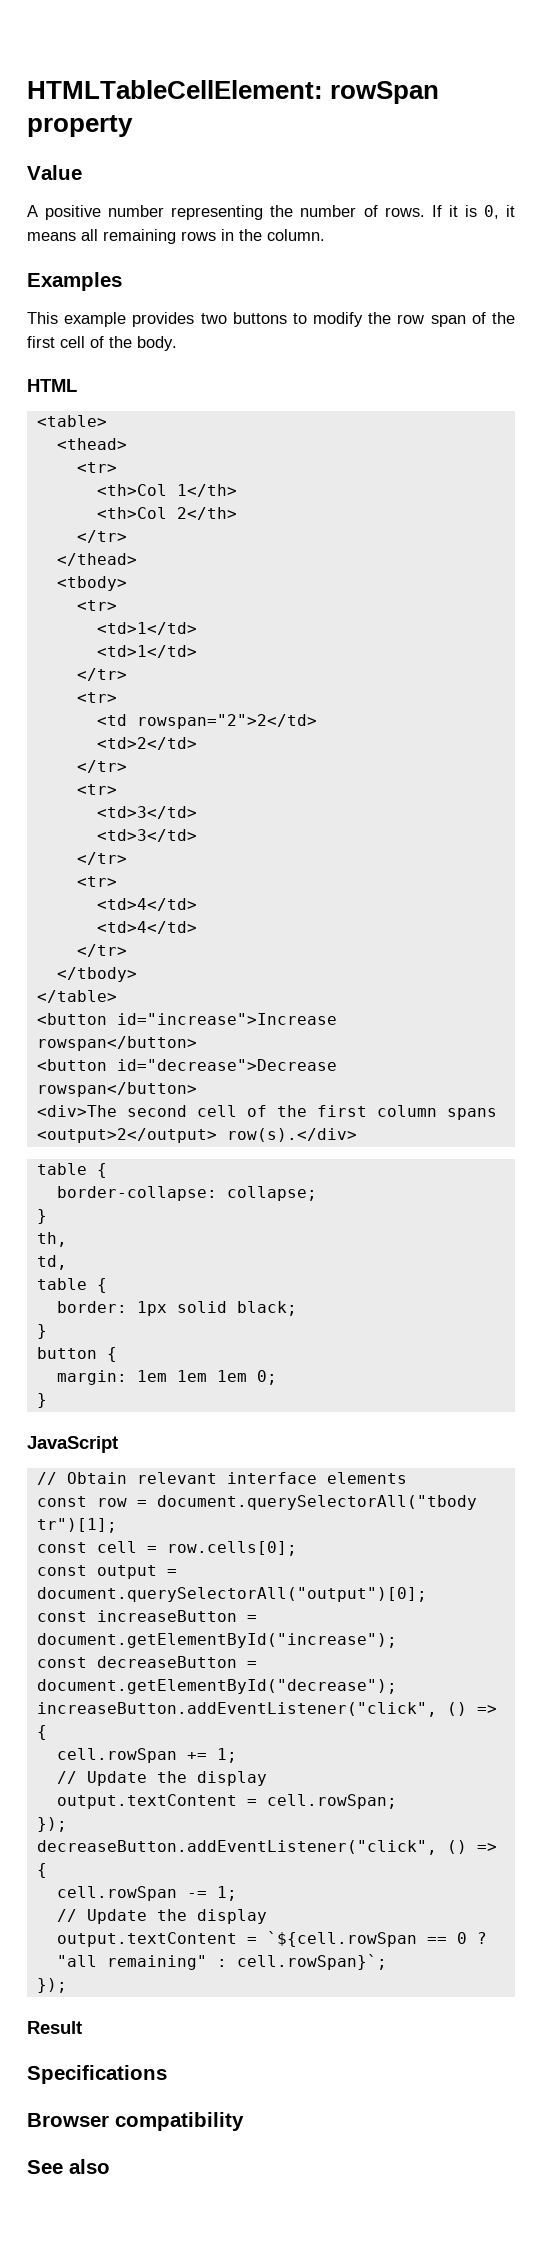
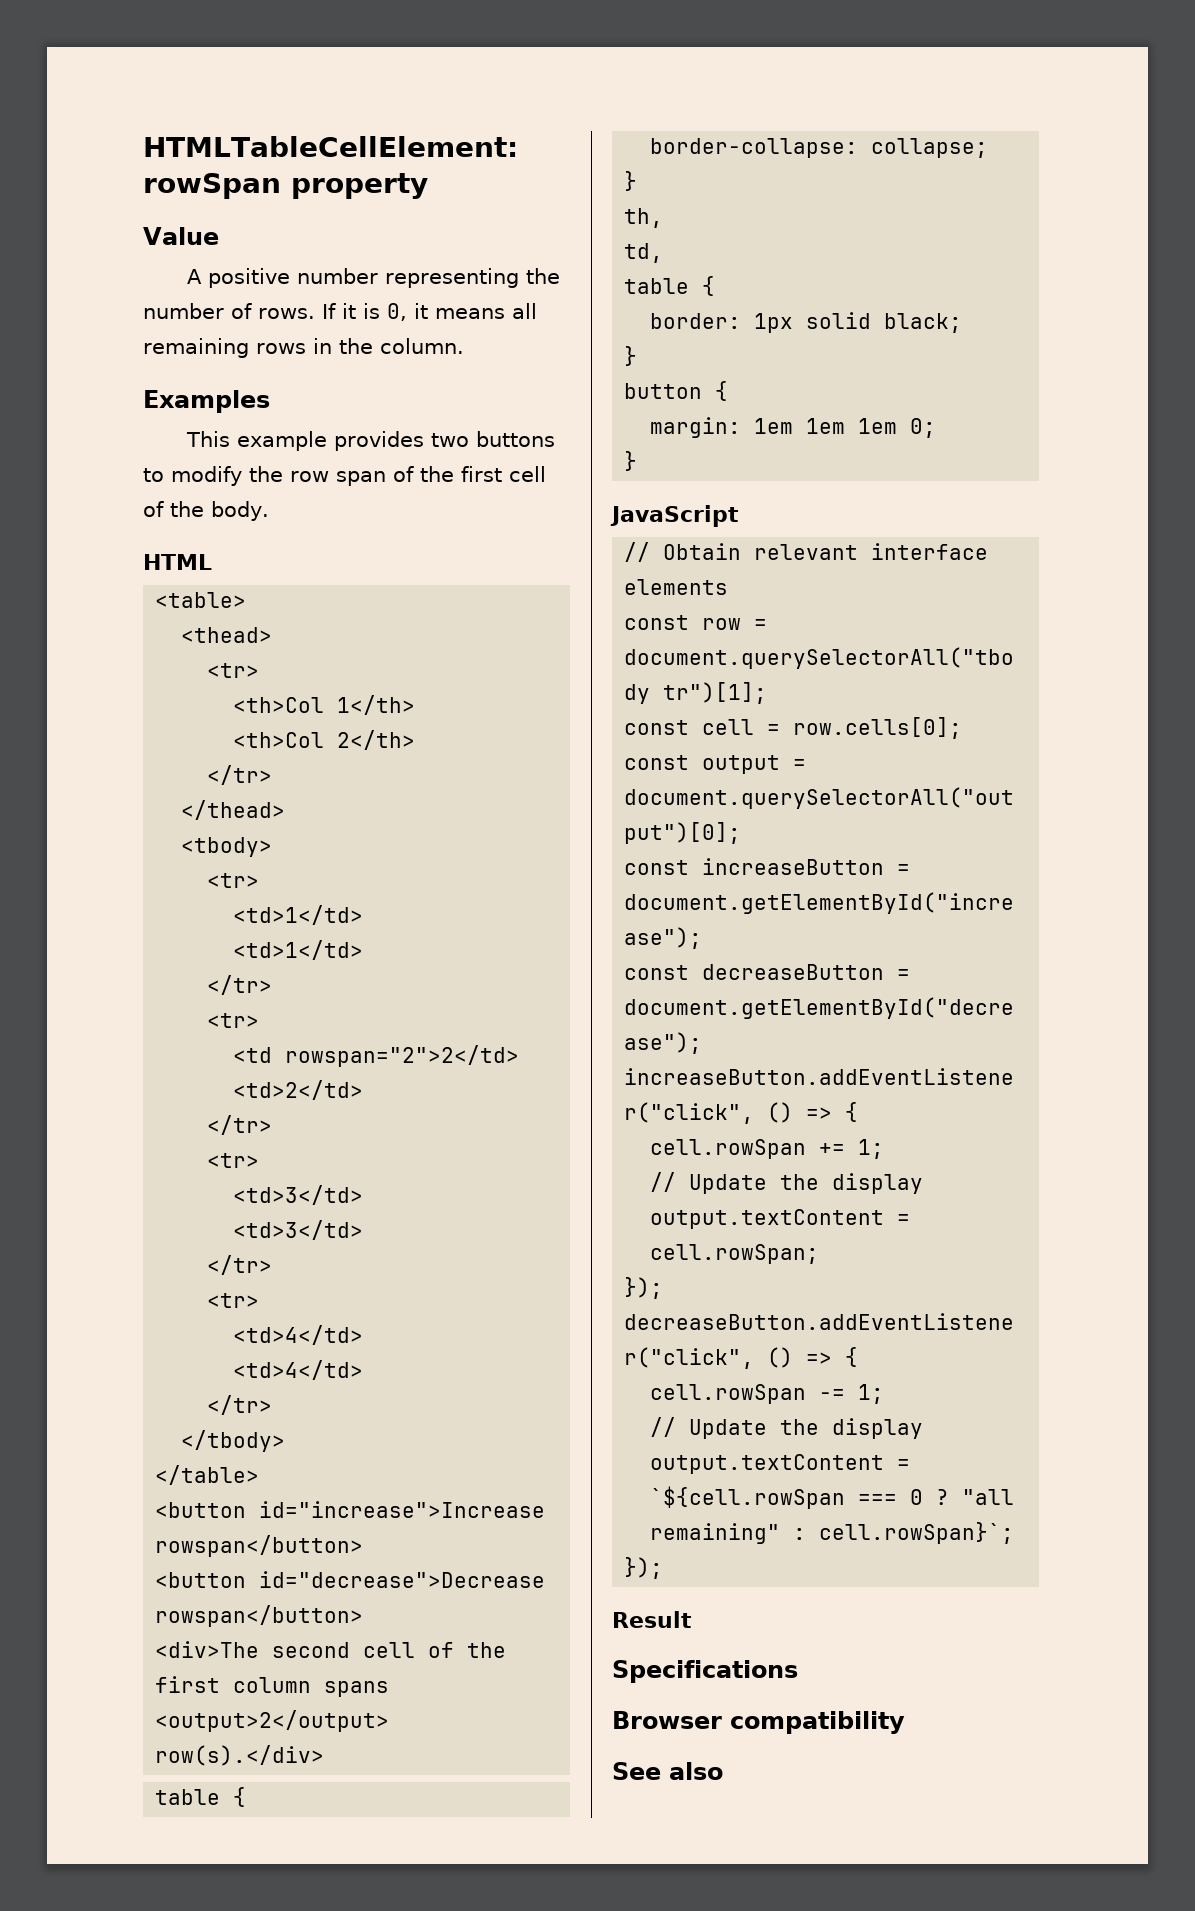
[426,1937,447,1944] == -> [858,1494,898,1505] ===

